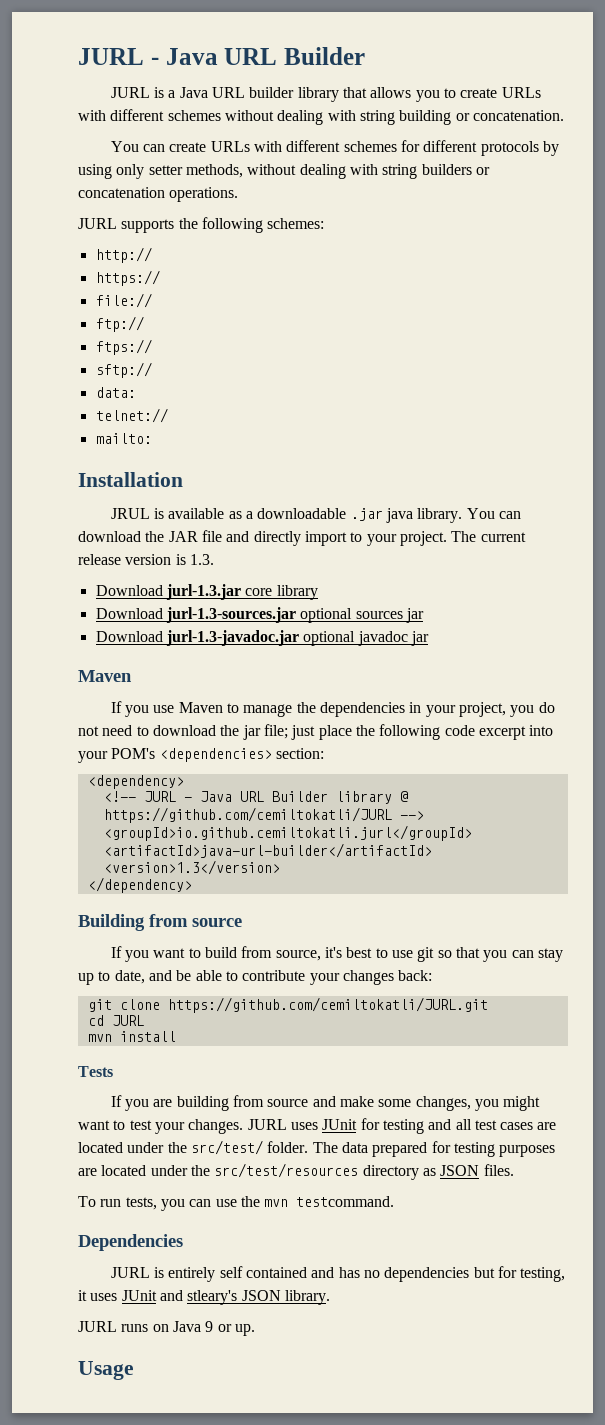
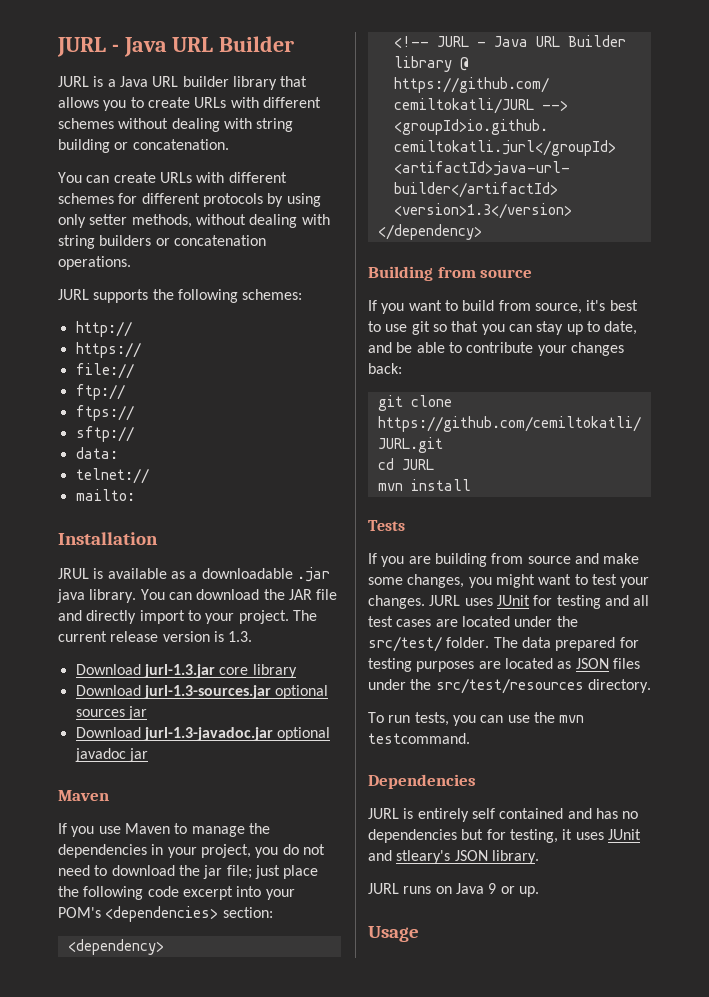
[150,1163,514,1180] under the src/test/resources directory as JSON files. -> [557,658,640,669] [368,678,651,694] as JSON files under the src/test/resources directory.

